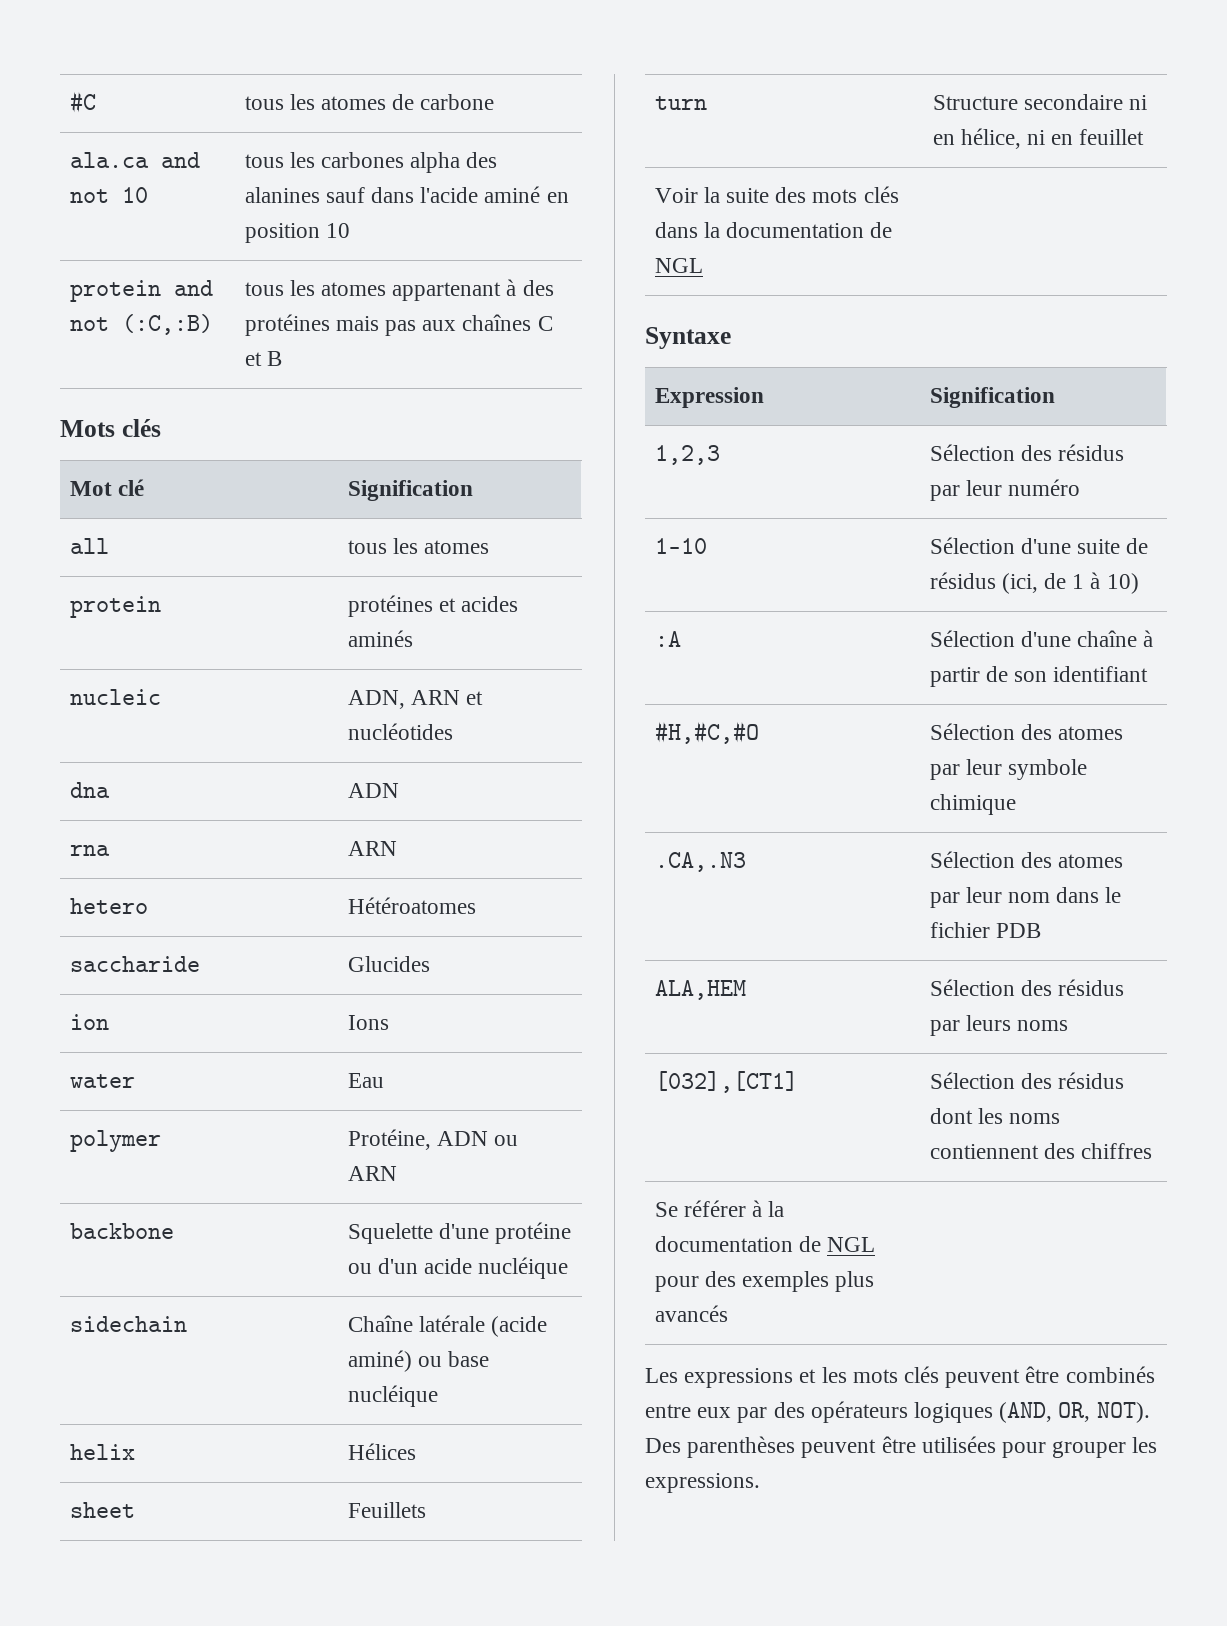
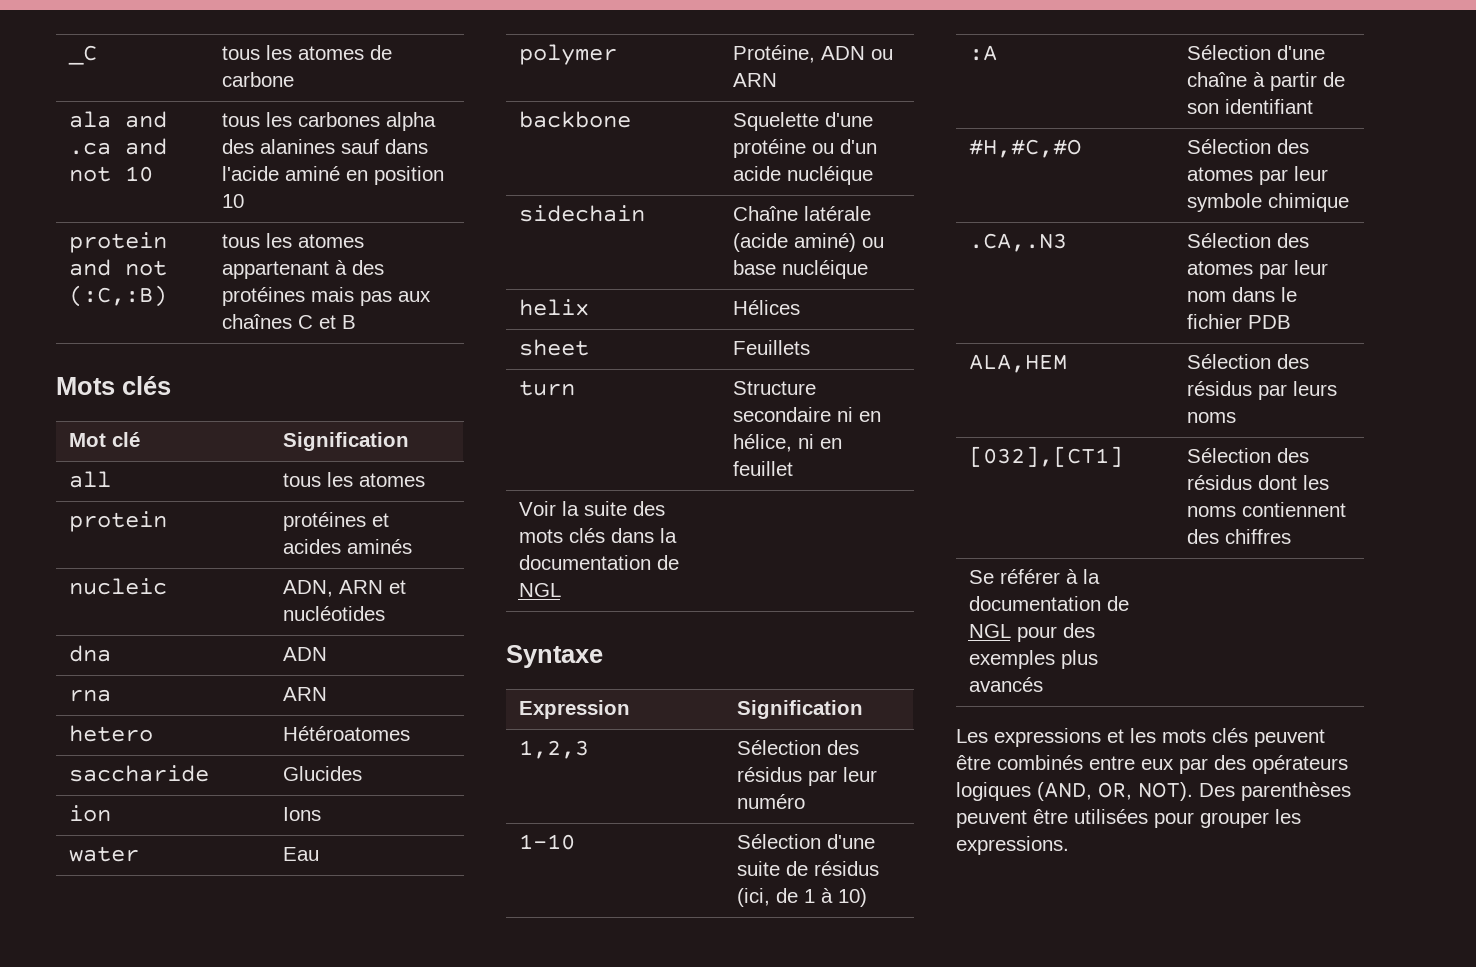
[69,91,96,113] #C -> [67,45,97,65] _C
[69,152,149,168] ala.ca -> [68,111,167,128] [68,142,111,155] ala and .ca

